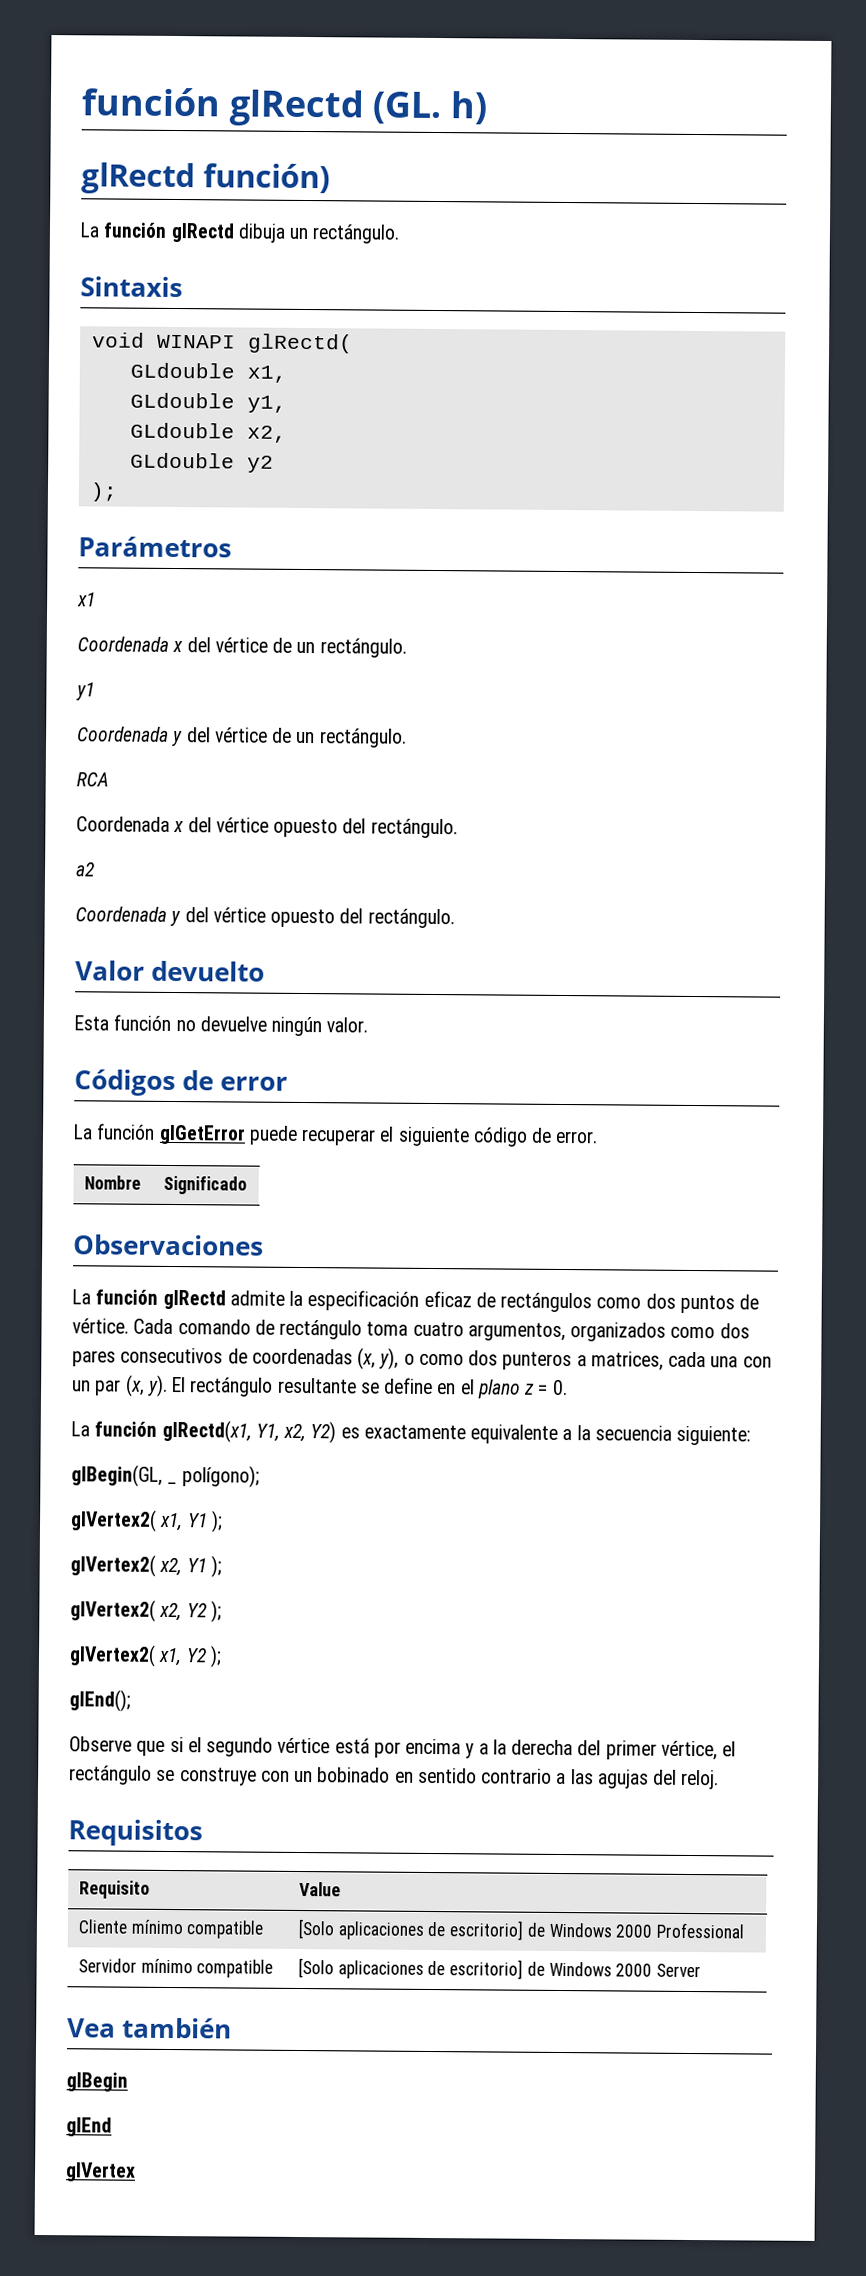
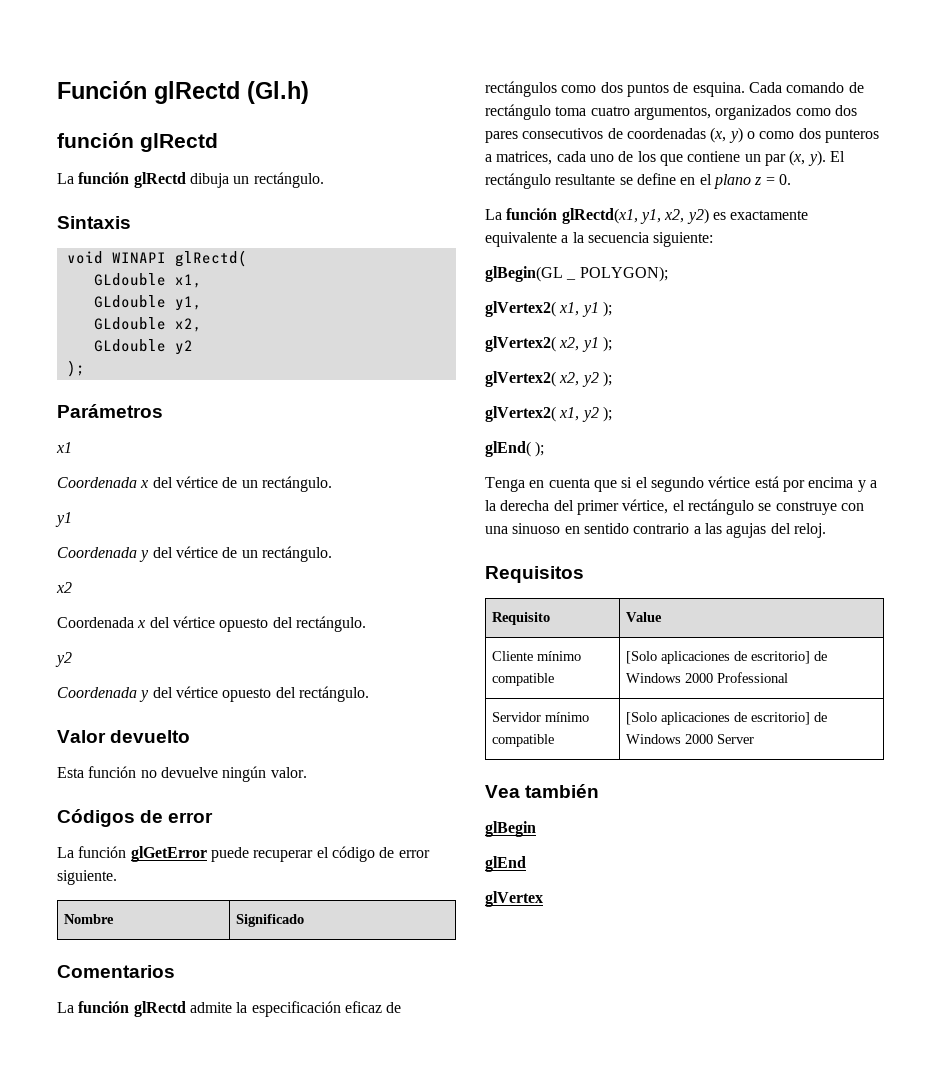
[81,87,488,127] [81,162,332,195] función glRectd (GL. h) // glRectd función) -> [57,81,309,104] [57,133,218,152] Función glRectd (Gl.h) // función glRectd
[76,772,109,787] RCA -> [56,582,72,593] x2
[75,862,95,877] a2 -> [55,652,72,667] y2
[397,1126,470,1147] siguiente -> (329, 852) none
[555,1130,599,1144] error. -> [398,850,430,858] [57,870,117,885] error siguiente.
[73,1234,264,1256] Observaciones -> [57,965,175,978] Comentarios
[72,1318,129,1334] vértice. -> [692,82,745,97] esquina.
[379,1347,400,1370] y), -> [728,127,743,143] y)
[710,1356,772,1368] una con -> [589,151,741,166] uno de los que contiene
[255,1421,337,1444] Y1, x2, Y2) -> [639,208,709,224] y1, x2, y2)
[71,1464,260,1488] [70,1509,223,1533] [70,1554,222,1578] [70,1599,207,1622] glBegin(GL, _ polígono); // glVertex2( x1, Y1 ); // glVertex2( x2, Y1 ); // glVertex2( x2, Y2 -> [485,266,668,282] [485,301,612,317] [485,336,612,352] [485,371,599,387] glBegin(GL _ POLYGON); // glVertex2( x1, y1 ); // glVertex2( x2, y1 ); // glVertex2( x2, y2
[185,1645,222,1668] [69,1689,131,1712] [69,1736,132,1752] Y2 ); // glEnd(); // Observe -> [581,406,612,422] [485,441,545,457] [485,477,590,492] y2 ); // glEnd( ); // Tenga en cuenta
[294,1767,391,1783] un bobinado -> [485,523,561,534] una sinuoso

